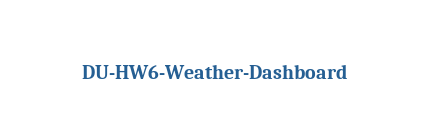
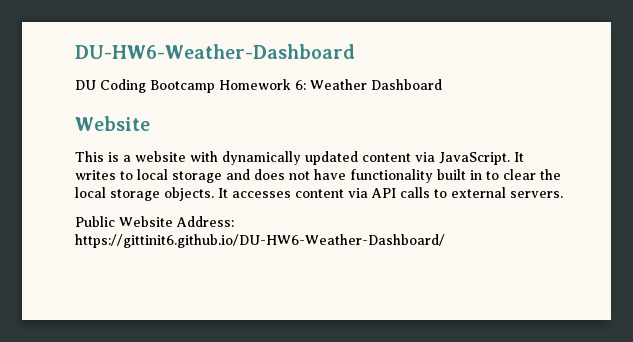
(347, 71) none -> [75,79,442,93] [75,116,150,131] [75,151,524,165] [75,169,561,183] [75,187,563,201] [75,216,234,227] [75,234,445,248] // DU Coding Bootcamp Homework 6: Weather Dashboard // Website // This is a website with dynamically updated content via JavaScript. It writes to local storage and does not have functionality built in to clear the local storage objects. It accesses content via API calls to external servers. // Public Website Address: https://gittinit6.github.io/DU-HW6-Weather-Dashboard/

